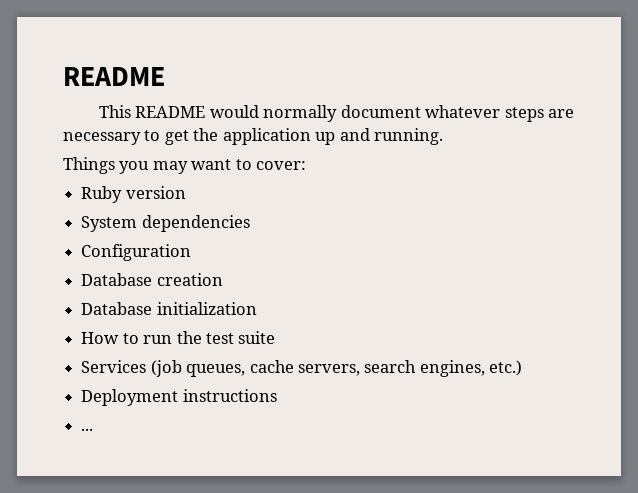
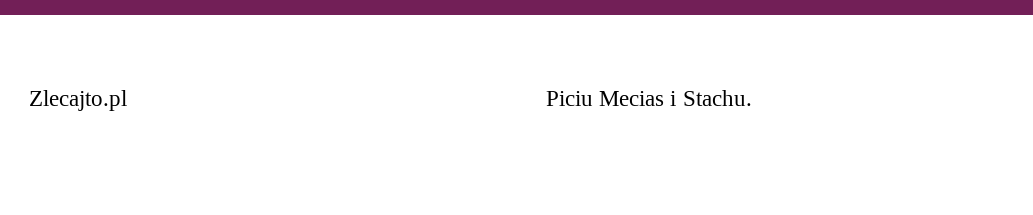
[63,67,165,86] [98,105,575,122] [63,128,444,145] [63,157,307,174] [81,186,186,203] [81,215,250,232] [81,244,192,261] [81,273,223,286] [81,302,257,315] [81,331,276,344] [81,360,523,377] [81,389,277,406] [81,428,94,431] README // This README would normally document whatever steps are necessary to get the application up and running. // Things you may want to cover: // Ruby version // System dependencies // Configuration // Database creation // Database initialization // How to run the test suite // Services (job queues, cache servers, search engines, etc.) // Deployment instructions // ... -> [29,90,127,111] [546,90,752,106] Zlecajto.pl // Piciu Mecias i Stachu.

